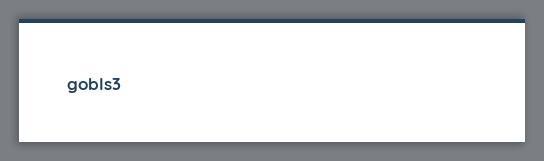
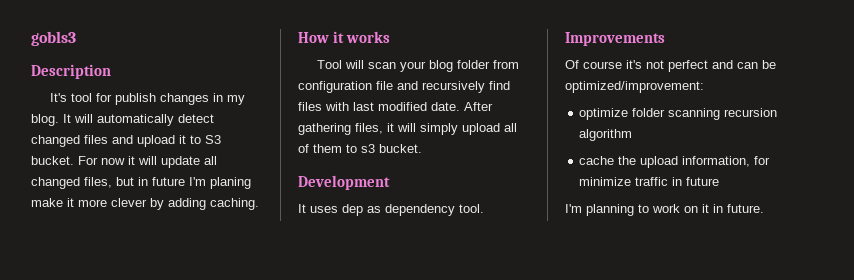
(121, 85) none -> [31,64,111,79] [49,93,245,105] [31,114,214,126] [31,135,221,147] [31,156,217,168] [31,177,251,189] [31,198,259,210] [298,31,390,43] [316,60,519,72] [298,81,510,93] [298,102,493,111] [298,123,517,135] [298,144,422,153] [298,175,390,190] [298,204,484,216] [565,32,665,46] [565,60,776,72] [565,81,704,93] [579,108,778,120] [579,129,633,141] [579,156,771,168] [579,177,720,186] [565,204,764,216] // Description // It's tool for publish changes in my blog. It will automatically detect changed files and upload it to S3 bucket. For now it will update all changed files, but in future I'm planing make it more clever by adding caching. // How it works // Tool will scan your blog folder from configuration file and recursively find files with last modified date. After gathering files, it will simply upload all of them to s3 bucket. // Development // It uses dep as dependency tool. // Improvements // Of course it's not perfect and can be optimized/improvement: // optimize folder scanning recursion algorithm // cache the upload information, for minimize traffic in future // I'm planning to work on it in future.

